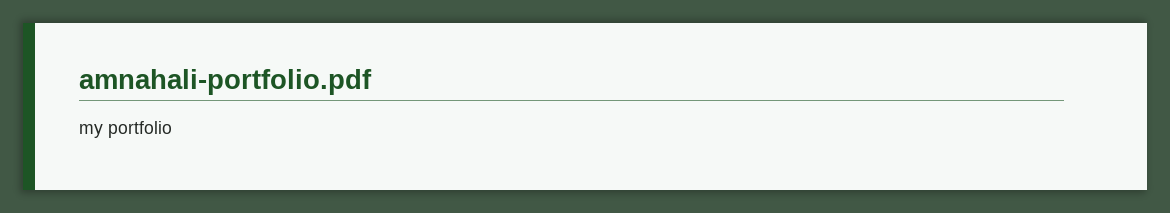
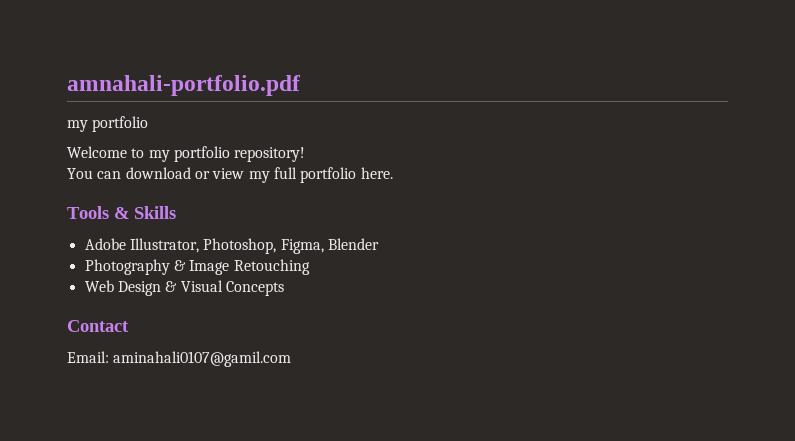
(172, 129) none -> [67,146,306,162] [67,167,393,183] [67,206,176,219] [84,238,379,254] [84,259,310,275] [84,280,284,296] [67,320,129,332] [67,351,292,367] // Welcome to my portfolio repository! // You can download or view my full portfolio here. // Tools & Skills // Adobe Illustrator, Photoshop, Figma, Blender // Photography & Image Retouching // Web Design & Visual Concepts // Contact // Email: aminahali0107@gamil.com

